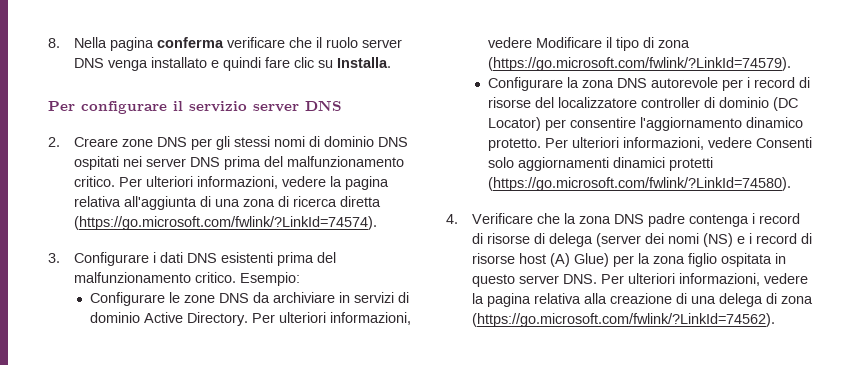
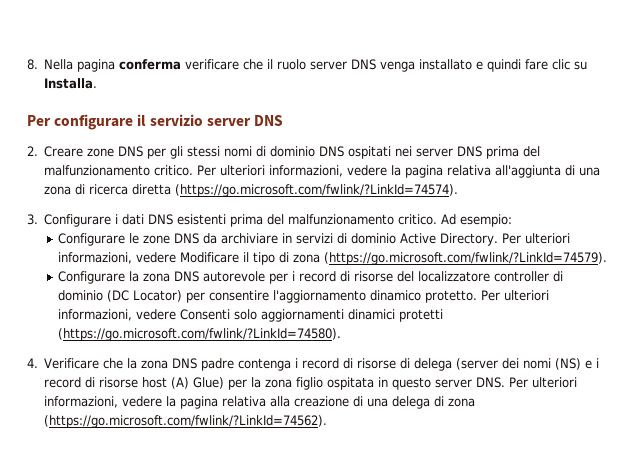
[239,272,300,286] Esempio: -> [441,214,513,227] Ad esempio:

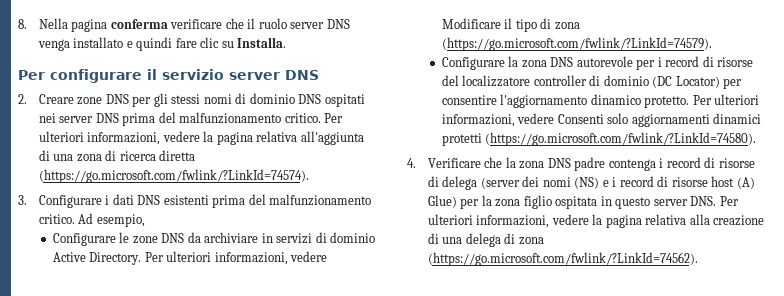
[460,214,513,227] esempio: -> [96,214,145,227] esempio,

